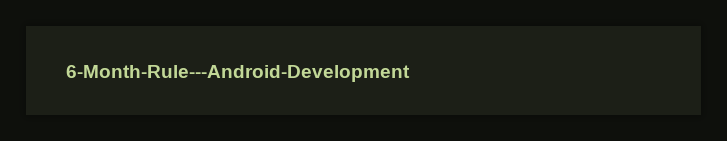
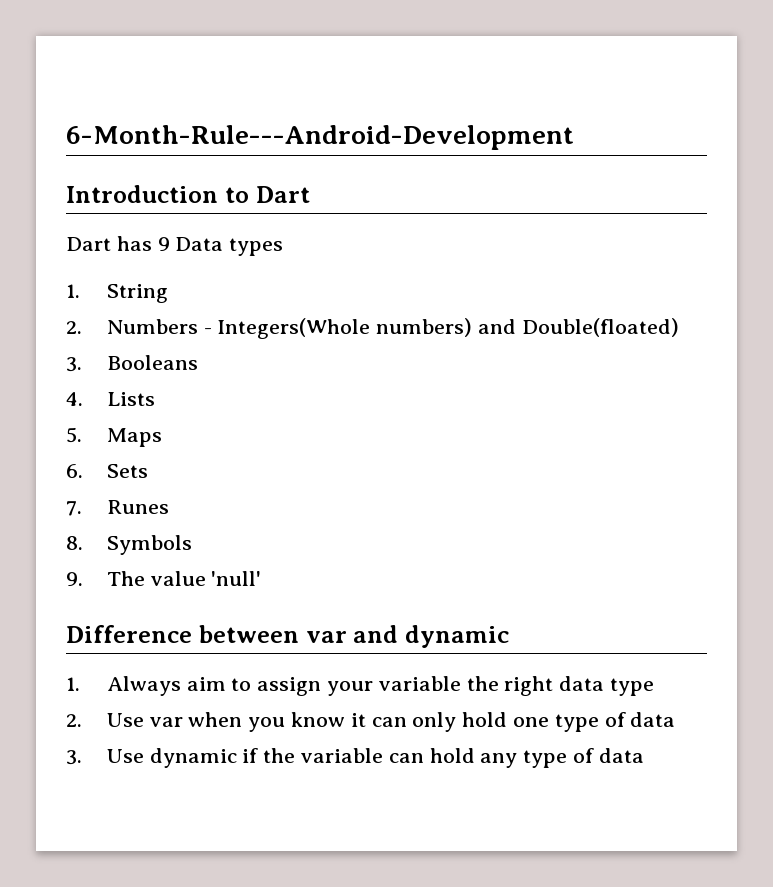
(410, 73) none -> [66,185,310,203] [66,236,284,256] [66,284,168,303] [66,318,679,339] [66,355,198,372] [66,392,155,406] [66,427,162,447] [66,464,148,478] [66,500,169,516] [66,535,192,555] [66,571,262,586] [66,625,509,648] [66,676,655,696] [66,712,676,732] [66,748,644,768] // Introduction to Dart // Dart has 9 Data types // 1. String // 2. Numbers - Integers(Whole numbers) and Double(floated) // 3. Booleans // 4. Lists // 5. Maps // 6. Sets // 7. Runes // 8. Symbols // 9. The value 'null' // Difference between var and dynamic // 1. Always aim to assign your variable the right data type // 2. Use var when you know it can only hold one type of data // 3. Use dynamic if the variable can hold any type of data

